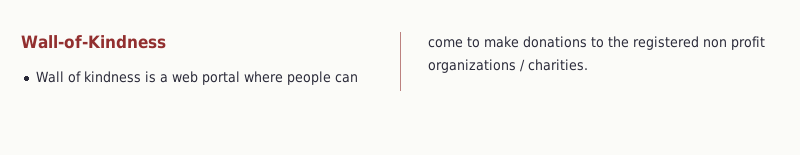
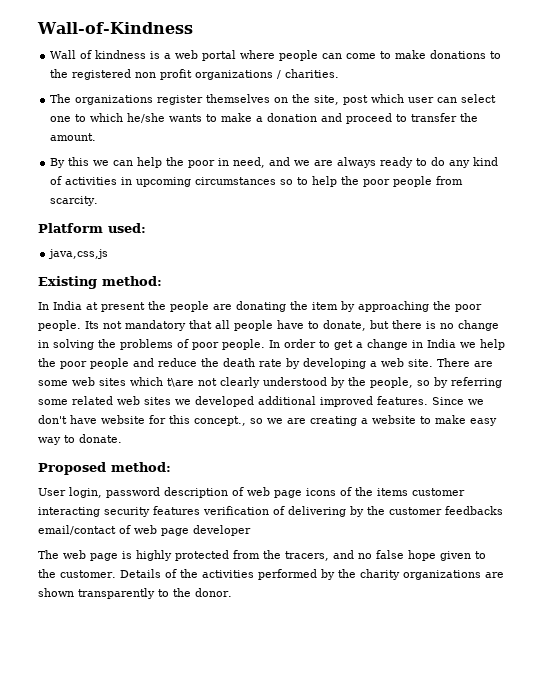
(588, 65) none -> [50,94,497,105] [50,113,479,124] [50,133,97,141] [50,157,499,168] [50,176,464,187] [50,196,99,206] [38,223,146,233] [48,249,109,259] [38,276,162,289] [38,301,482,312] [38,320,499,331] [38,339,505,350] [38,358,493,369] [38,377,502,388] [38,396,484,407] [38,415,497,426] [38,434,122,445] [38,462,171,475] [38,487,465,498] [38,506,503,517] [38,525,251,536] [38,550,486,561] [38,569,504,580] [38,588,232,599] // The organizations register themselves on the site, post which user can select one to which he/she wants to make a donation and proceed to transfer the amount. // By this we can help the poor in need, and we are always ready to do any kind of activities in upcoming circumstances so to help the poor people from scarcity. // Platform used: // java,css,js // Existing method: // In India at present the people are donating the item by approaching the poor people. Its not mandatory that all people have to donate, but there is no change in solving the problems of poor people. In order to get a change in India we help the poor people and reduce the death rate by developing a web site. There are some web sites which t\are not clearly understood by the people, so by referring some related web sites we developed additional improved features. Since we don't have website for this concept., so we are creating a website to make easy way to donate. // Proposed method: // User login, password description of web page icons of the items customer interacting security features verification of delivering by the customer feedbacks email/contact of web page developer // The web page is highly protected from the tracers, and no false hope given to the customer. Details of the activities performed by the charity organizations are shown transparently to the donor.

